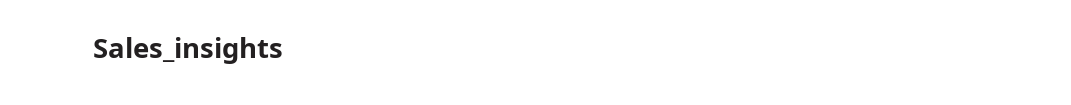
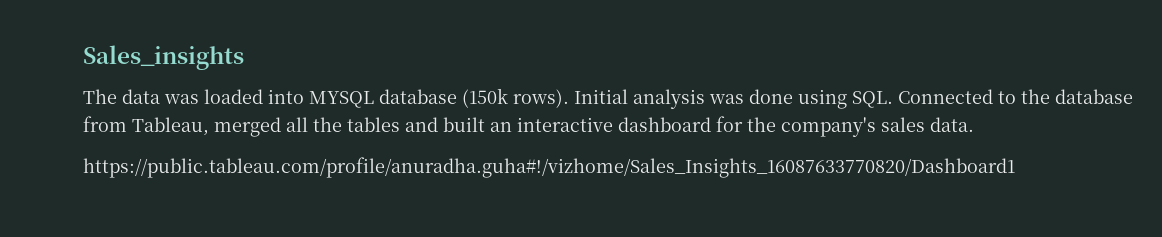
(283, 50) none -> [83,88,1133,109] [83,116,974,137] [83,157,1015,178] // The data was loaded into MYSQL database (150k rows). Initial analysis was done using SQL. Connected to the database from Tableau, merged all the tables and built an interactive dashboard for the company's sales data. // https://public.tableau.com/profile/anuradha.guha#!/vizhome/Sales_Insights_16087633770820/Dashboard1

